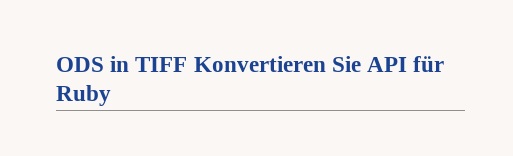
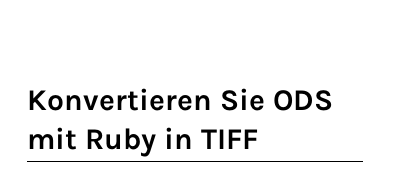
[56,56,445,72] [56,85,111,106] ODS in TIFF Konvertieren Sie API für Ruby -> [27,88,334,111] [27,127,259,157] Konvertieren Sie ODS mit Ruby in TIFF

